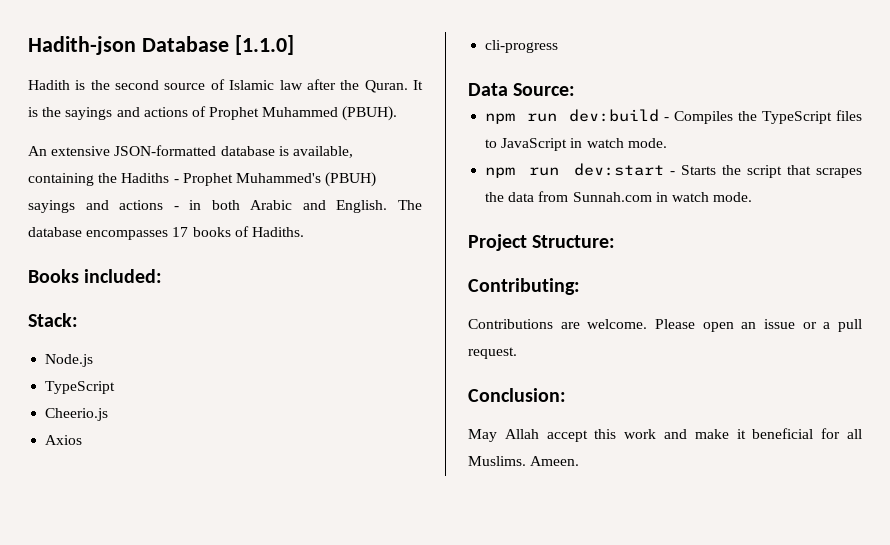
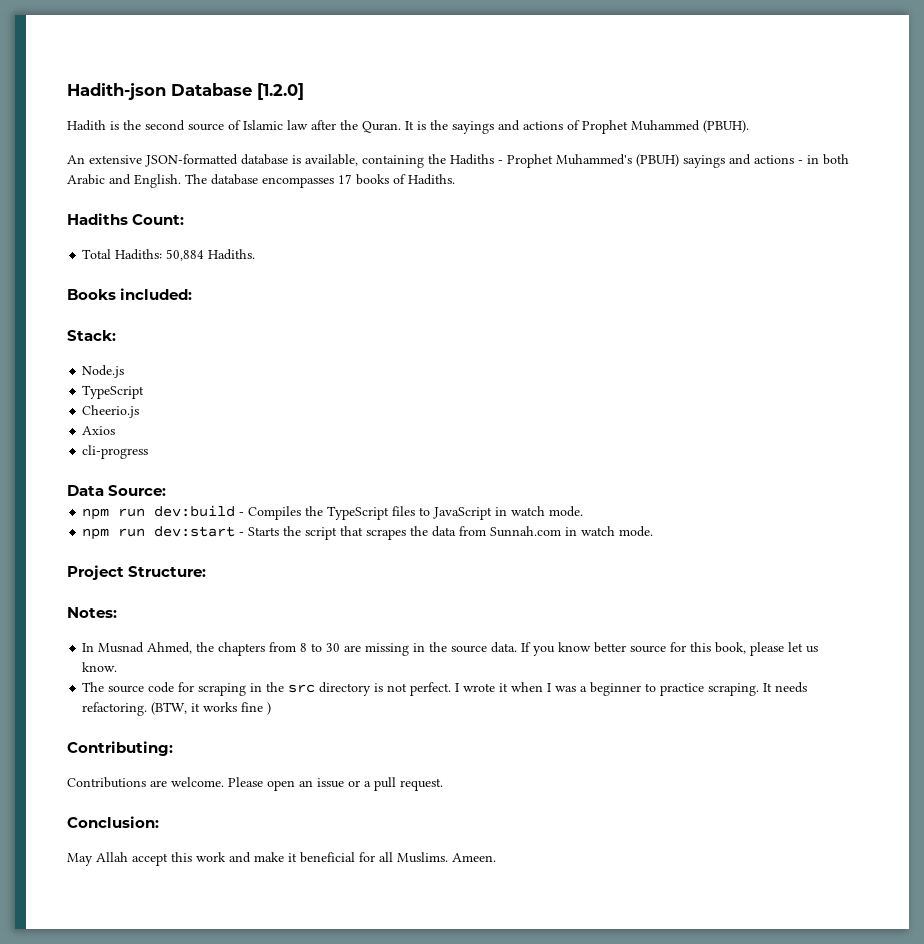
[234,35,294,55] [1.1.0] -> [257,83,304,100] [1.2.0]
(304, 232) none -> [67,213,185,225] [82,249,256,261] // Hadiths Count: // Total Hadiths: 50,884 Hadiths.
(616, 241) none -> [67,607,117,618] [82,642,819,656] [82,662,118,672] [82,682,808,696] [82,702,272,716] // Notes: // In Musnad Ahmed, the chapters from 8 to 30 are missing in the source data. If you know better source for this book, please let us know. // The source code for scraping in the src directory is not perfect. I wrote it when I was a beginner to practice scraping. It needs refactoring. (BTW, it works fine )

